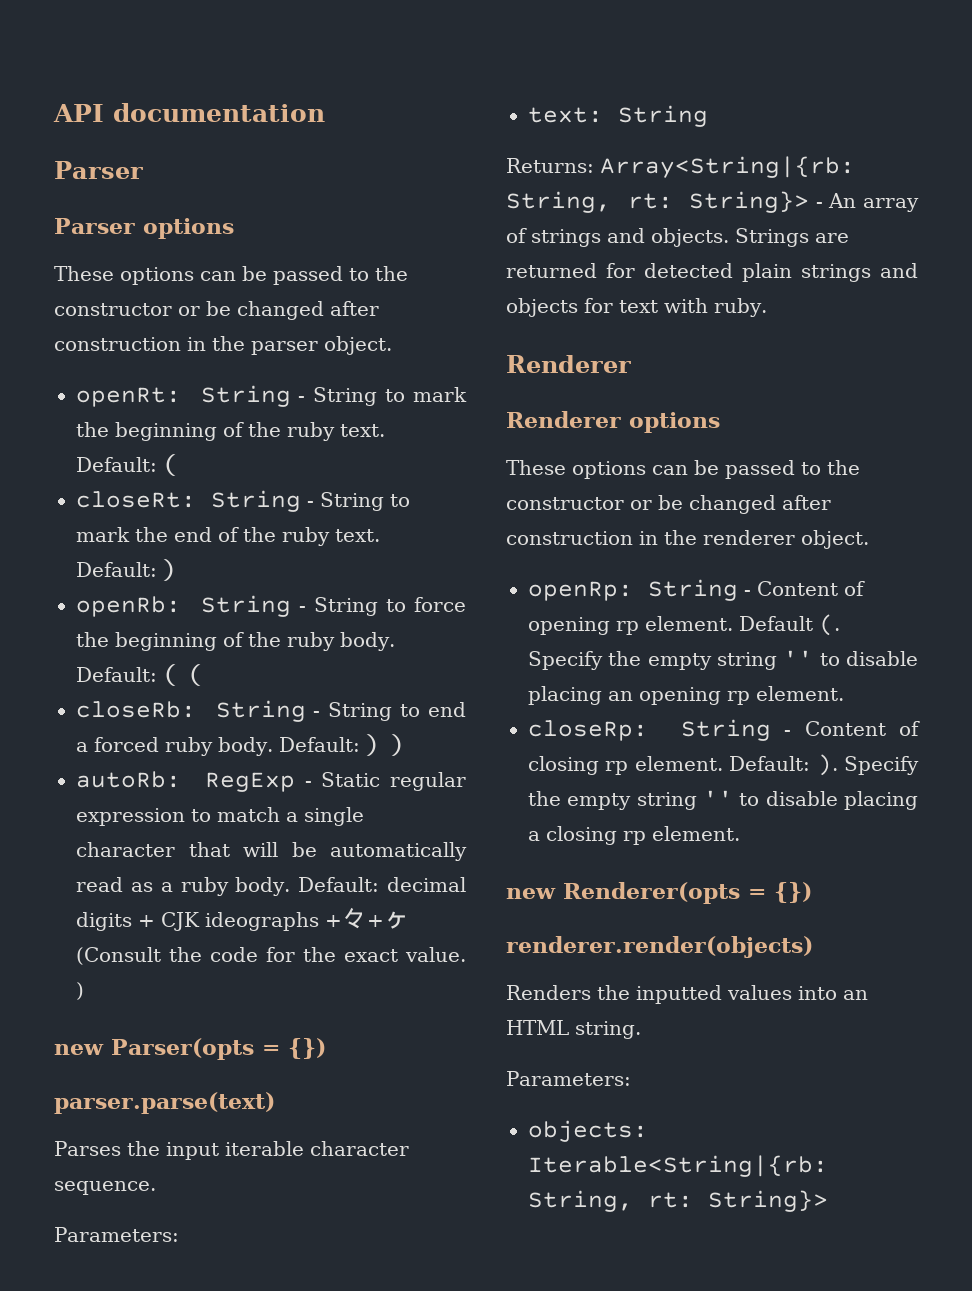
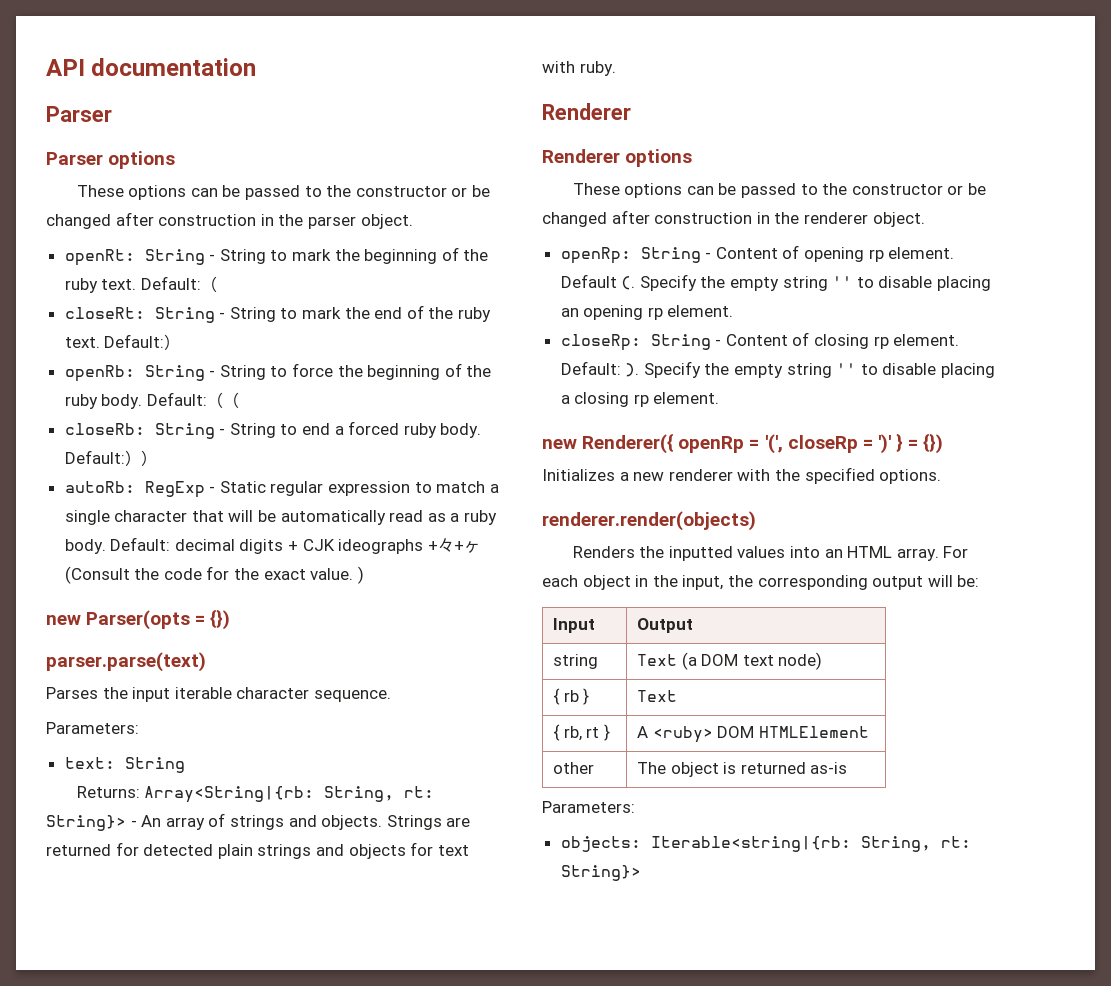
[563,882,812,904] Renderer(opts = {}) -> [582,433,944,454] [542,467,942,484] Renderer({ openRp = '(', closeRp = ')' } = {}) // Initializes a new renderer with the specified options.
[575,1021,641,1039] string. -> [896,546,969,561] [542,575,980,590] [553,618,596,633] [637,618,694,633] [553,654,599,669] [637,652,823,670] [553,688,590,705] [637,690,678,702] [553,724,610,741] [637,726,869,743] [553,762,595,774] [637,762,848,777] array. For each object in the input, the corresponding output will be: // Input | Output // string | Text (a DOM text node) // { rb } | Text // { rb, rt } | A <ruby> DOM HTMLElement // other | The object is returned as-is
[528,1155,828,1177] Iterable<String|{rb: -> [650,836,851,852] Iterable<string|{rb:

